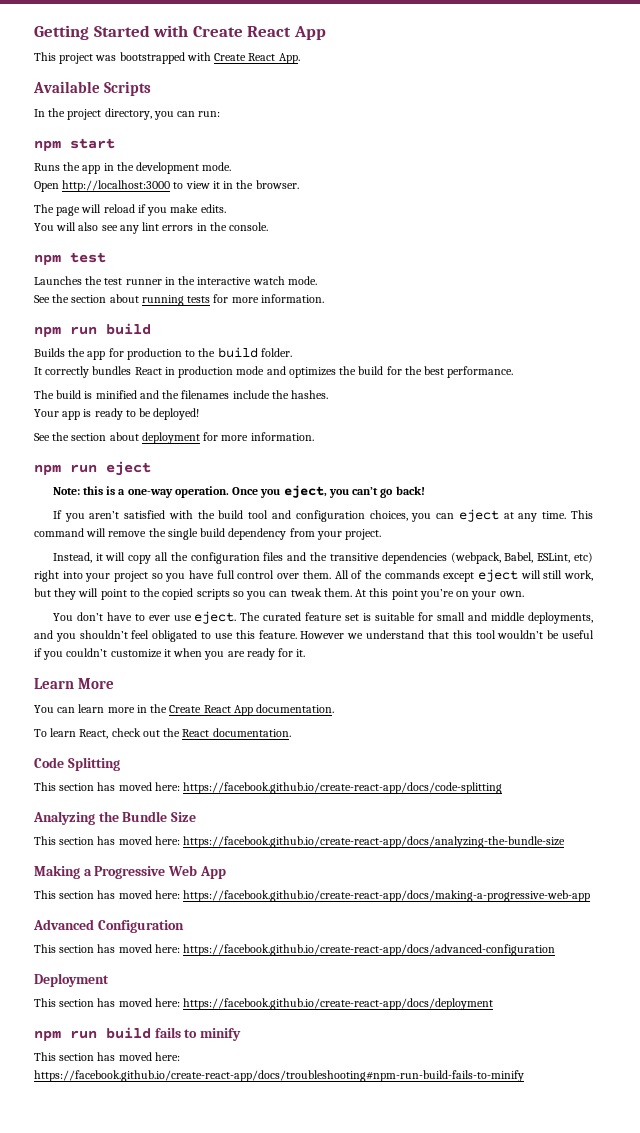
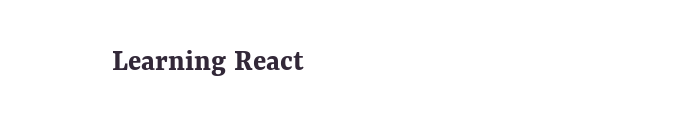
[34,25,326,40] [34,52,300,64] [33,81,152,96] [34,108,221,120] [34,138,115,151] [34,162,232,174] [34,180,299,192] [34,204,226,216] [34,222,269,234] [34,252,106,265] [34,276,317,285] [34,294,324,306] [34,323,151,337] [34,347,292,360] [34,366,514,378] [34,390,329,399] [34,408,200,420] [34,432,314,444] [34,461,151,476] [52,485,425,498] [52,509,594,522] [34,528,382,540] [52,552,593,564] [34,569,593,582] [34,588,524,600] [52,611,593,624] [34,630,594,642] [34,648,306,660] [34,678,115,689] [34,704,335,716] [34,728,291,739] [34,757,120,771] [34,782,503,794] [33,811,196,825] [34,836,566,848] [34,865,226,879] [34,890,591,902] [33,919,184,933] [34,944,556,956] [34,973,109,987] [34,998,494,1010] [34,1027,241,1041] [34,1052,180,1061] [34,1070,524,1082] Getting Started with Create React App // This project was bootstrapped with Create React App. // Available Scripts // In the project directory, you can run: // npm start // Runs the app in the development mode. // Open http://localhost:3000 to view it in the browser. // The page will reload if you make edits. // You will also see any lint errors in the console. // npm test // Launches the test runner in the interactive watch mode. // See the section about running tests for more information. // npm run build // Builds the app for production to the build folder. // It correctly bundles React in production mode and optimizes the build for the best performance. // The build is minified and the filenames include the hashes. // Your app is ready to be deployed! // See the section about deployment for more information. // npm run eject // Note: this is a one-way operation. Once you eject, you can’t go back! // If you aren’t satisfied with the build tool and configuration choices, you can eject at any time. This command will remove the single build dependency from your project. // Instead, it will copy all the configuration files and the transitive dependencies (webpack, Babel, ESLint, etc) right into your project so you have full control over them. All of the commands except eject will still work, but they will point to the copied scripts so you can tweak them. At this point you’re on your own. // You don’t have to ever use eject. The curated feature set is suitable for small and middle deployments, and you shouldn’t feel obligated to use this feature. However we understand that this tool wouldn’t be useful if you couldn’t customize it when you are ready for it. // Learn More // You can learn more in the Create React App documentation. // To learn React, check out the React documentation. // Code Splitting // This section has moved here: https://facebook.github.io/create-react-app/docs/code-splitting // Analyzing the Bundle Size // This section has moved here: https://facebook.github.io/create-react-app/docs/analyzing-the-bundle-size // Making a Progressive Web App // This section has moved here: https://facebook.github.io/create-react-app/docs/making-a-progressive-web-app // Advanced Configuration // This section has moved here: https://facebook.github.io/create-react-app/docs/advanced-configuration // Deployment // This section has moved here: https://facebook.github.io/create-react-app/docs/deployment // npm run build fails to minify // This section has moved here: https://facebook.github.io/create-react-app/docs/troubleshooting#npm-run-build-fails-to-minify -> [112,50,305,76] Learning React

